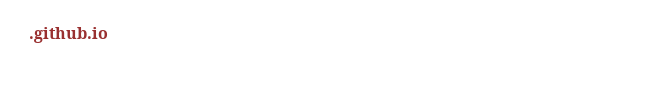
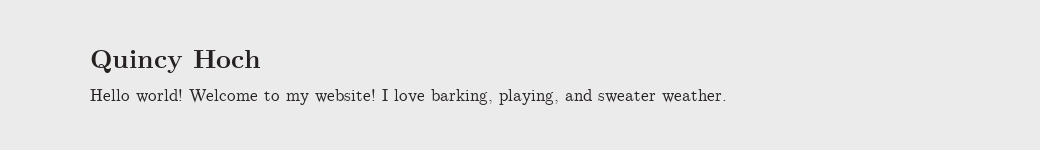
[29,27,108,43] .github.io -> [90,50,261,73] [90,89,727,105] Quincy Hoch // Hello world! Welcome to my website! I love barking, playing, and sweater weather.

